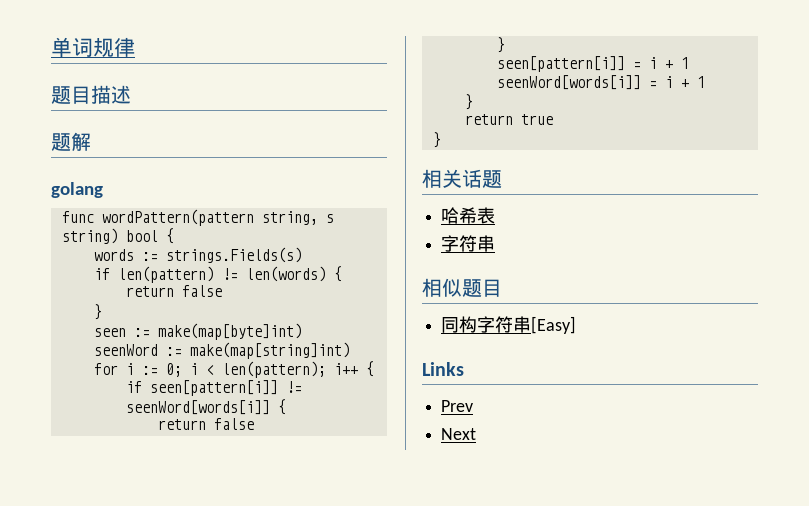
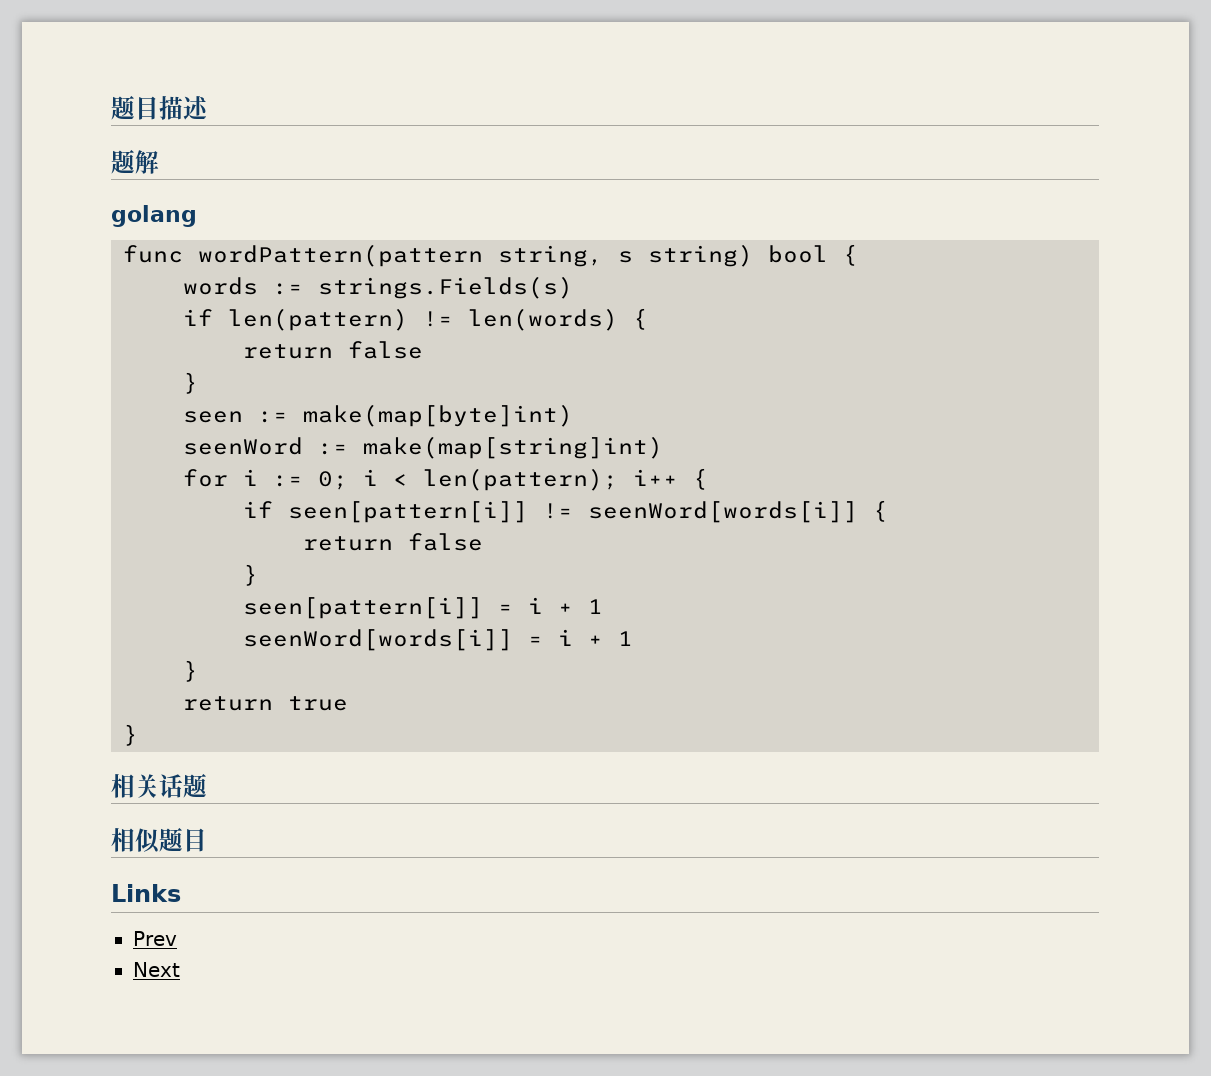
[51,37,135,58] 单词规律 // -> (111, 107) none
[441,207,496,224] [441,235,496,252] // 哈希表 // 字符串 -> (207, 785) none
[441,316,577,334] // 同构字符串[Easy] -> (207, 840) none

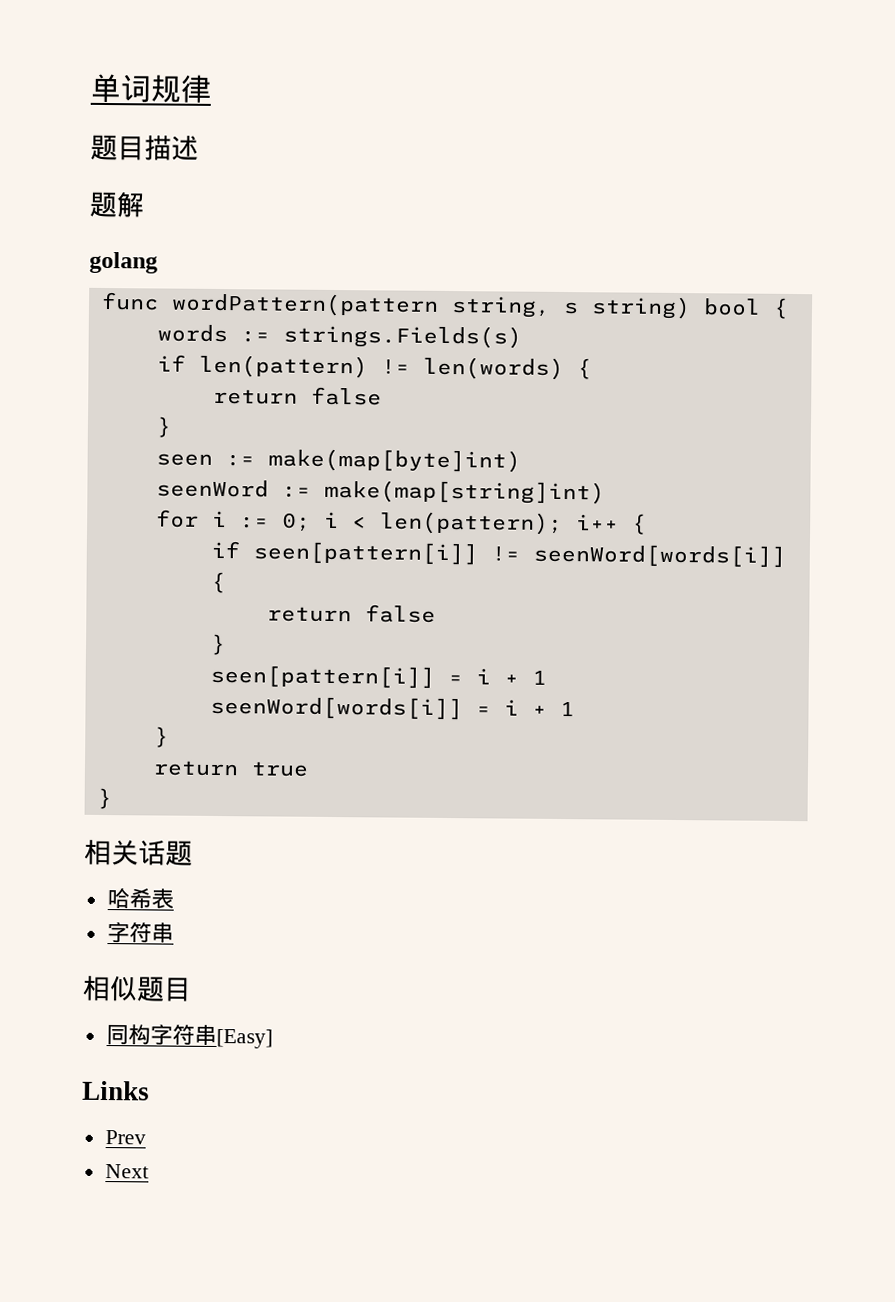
(111, 107) none -> [90,73,212,103] 单词规律 //
(207, 785) none -> [106,888,174,909] [106,922,174,944] // 哈希表 // 字符串
(207, 840) none -> [105,1024,273,1049] // 同构字符串[Easy]

